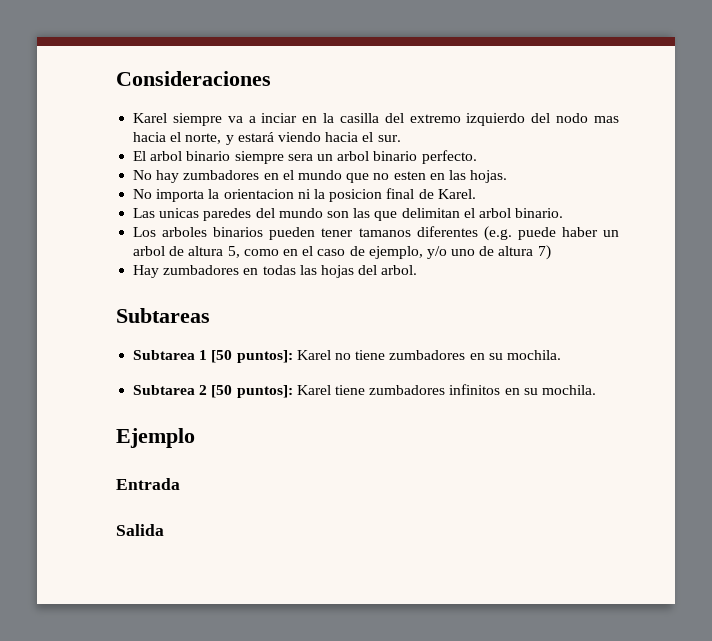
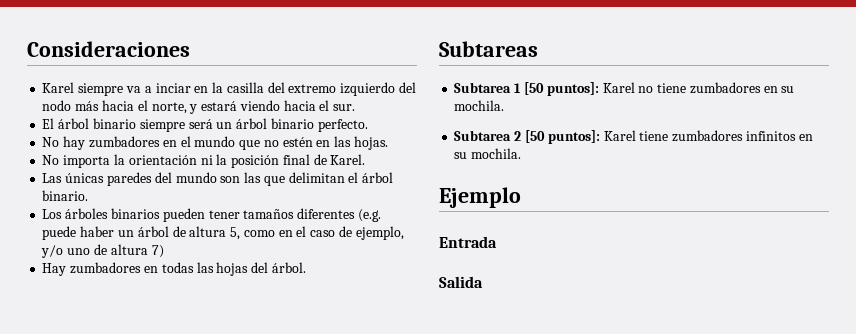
[594,116,620,123] mas -> [75,101,100,111] más
[150,151,183,161] arbol -> [58,118,90,129] árbol
[287,151,370,161] sera un arbol -> [188,118,268,129] será un árbol
[393,171,426,180] esten -> [282,137,313,147] estén
[223,189,294,199] orientacion -> [128,155,197,165] orientación
[329,189,383,202] posicion -> [231,155,280,168] posición
[159,208,200,218] unicas -> [65,173,105,183] únicas
[478,208,511,218] arbol -> [362,172,394,183] árbol
[162,227,208,237] arboles -> [65,208,109,219] árboles
[358,228,411,237] tamanos -> [243,209,295,219] tamaños
[133,246,166,256] arbol -> [137,226,169,237] árbol
[381,265,418,275] arbol. -> [271,262,306,273] árbol.

